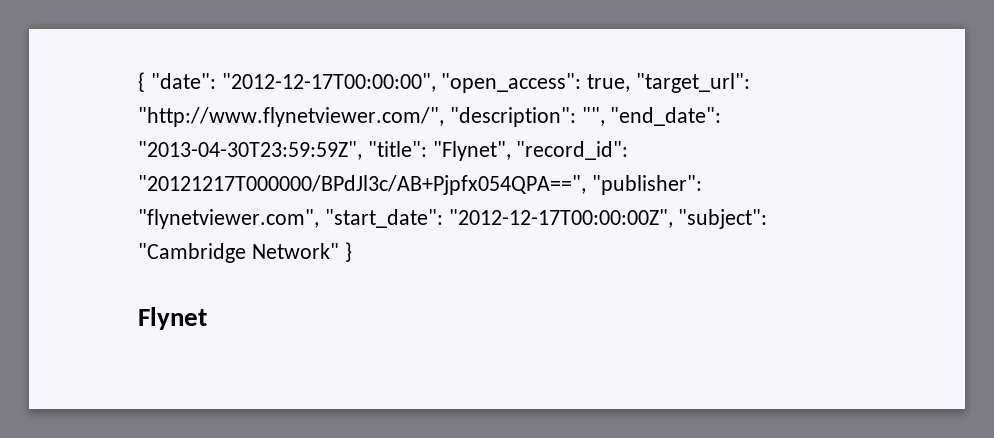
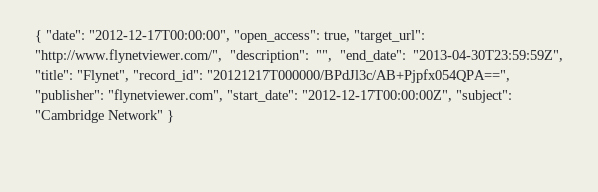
[138,307,207,330] // Flynet -> (174, 116) none

